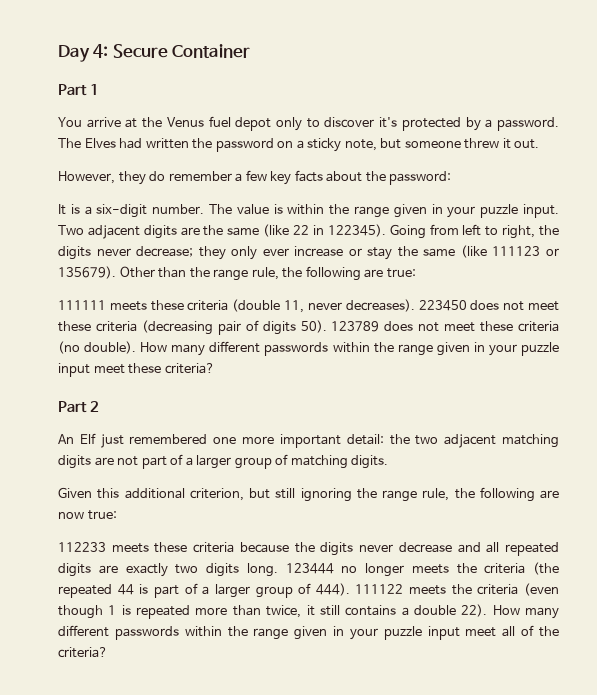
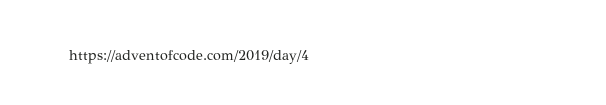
[58,44,251,62] [58,84,100,96] [58,116,560,131] [58,138,540,152] [58,170,452,185] [58,204,560,218] [58,224,560,239] [58,245,560,260] [58,266,416,281] [58,299,559,313] [58,320,559,335] [58,341,559,356] [58,363,215,377] [58,401,100,413] [58,433,559,448] [58,454,389,469] [58,487,559,502] [58,510,117,520] [58,542,560,556] [58,562,559,577] [58,583,560,598] [58,604,559,619] [58,625,560,640] [58,647,108,658] Day 4: Secure Container // Part 1 // You arrive at the Venus fuel depot only to discover it's protected by a password. The Elves had written the password on a sticky note, but someone threw it out. // However, they do remember a few key facts about the password: // It is a six-digit number. The value is within the range given in your puzzle input. Two adjacent digits are the same (like 22 in 122345). Going from left to right, the digits never decrease; they only ever increase or stay the same (like 111123 or 135679). Other than the range rule, the following are true: // 111111 meets these criteria (double 11, never decreases). 223450 does not meet these criteria (decreasing pair of digits 50). 123789 does not meet these criteria (no double). How many different passwords within the range given in your puzzle input meet these criteria? // Part 2 // An Elf just remembered one more important detail: the two adjacent matching digits are not part of a larger group of matching digits. // Given this additional criterion, but still ignoring the range rule, the following are now true: // 112233 meets these criteria because the digits never decrease and all repeated digits are exactly two digits long. 123444 no longer meets the criteria (the repeated 44 is part of a larger group of 444). 111122 meets the criteria (even though 1 is repeated more than twice, it still contains a double 22). How many different passwords within the range given in your puzzle input meet all of the criteria? -> [69,50,309,64] https://adventofcode.com/2019/day/4

